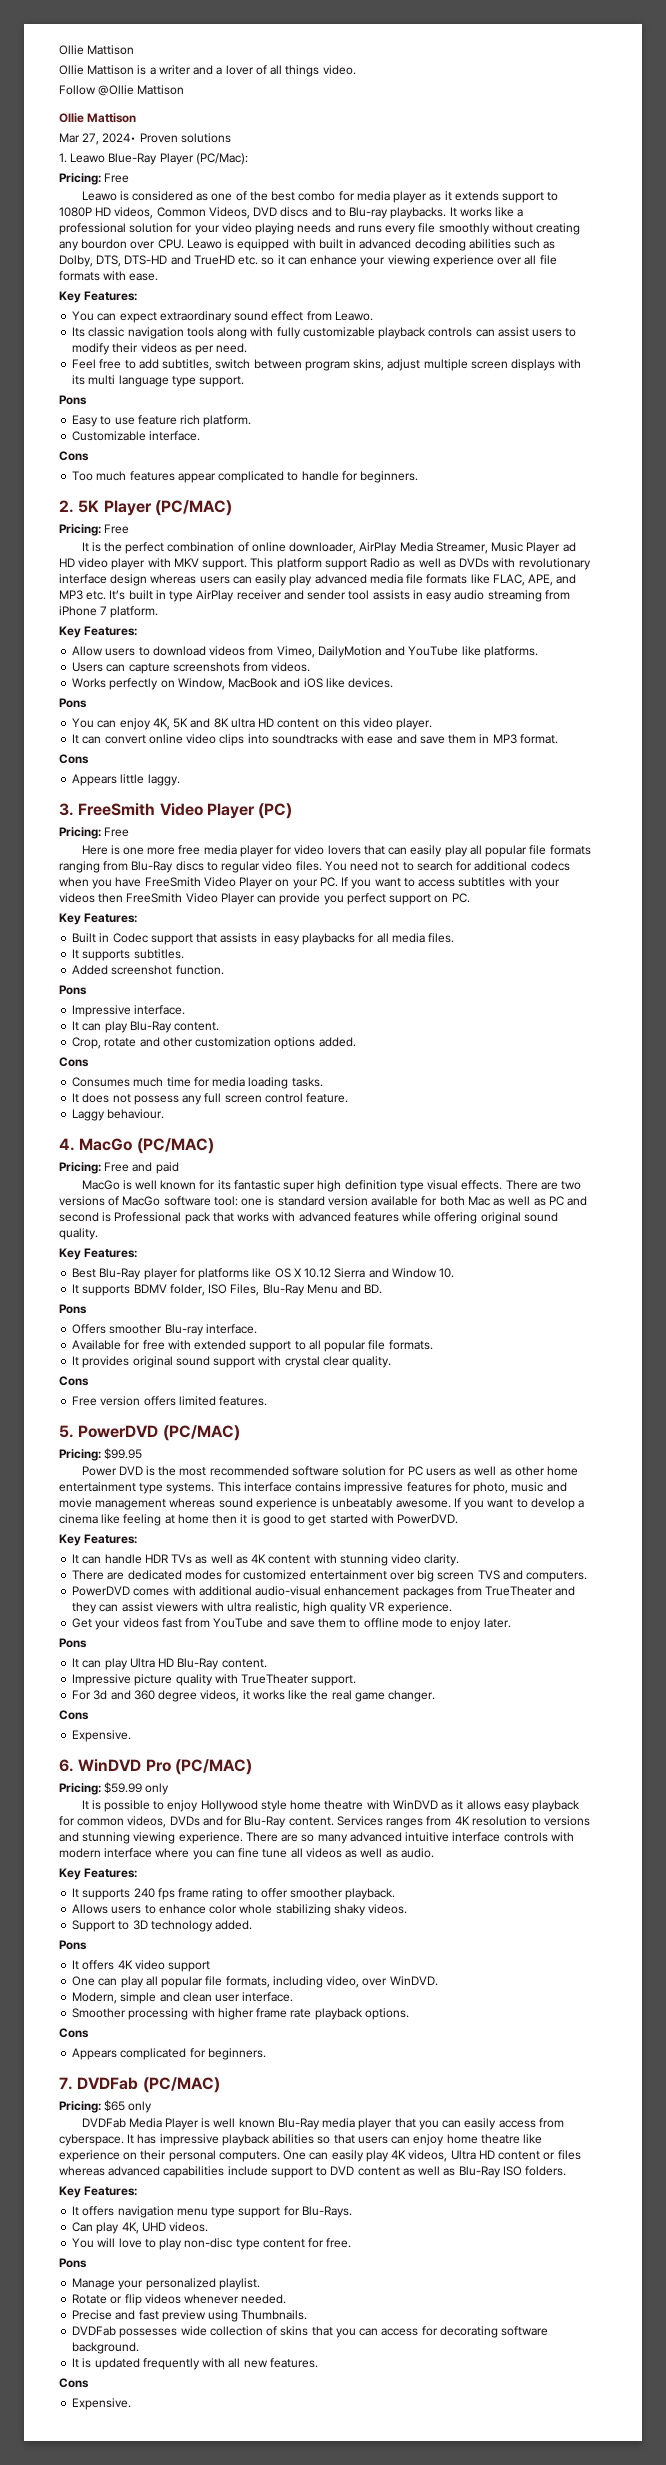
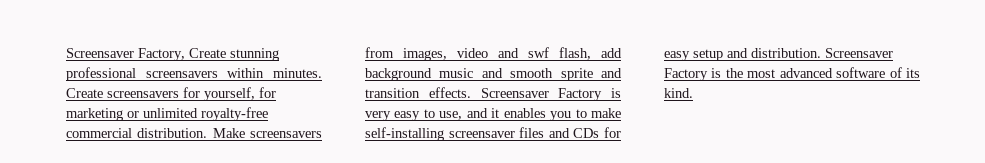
[59,45,135,55] [59,65,356,77] [59,85,185,96] [59,113,137,123] [59,133,231,145] [59,153,248,165] [59,173,130,185] [81,191,559,203] [59,207,524,219] [59,223,581,235] [59,239,556,251] [59,255,557,267] [59,271,159,281] [59,291,138,303] [72,311,373,323] [72,327,577,339] [72,343,248,355] [72,359,582,371] [72,375,245,387] [59,395,87,405] [72,415,252,427] [72,431,201,441] [59,451,89,461] [72,471,419,483] [59,500,232,516] [59,524,130,536] [81,542,576,554] [59,558,591,570] [59,574,577,586] [59,590,570,602] [59,606,159,618] [59,626,138,638] [72,646,538,658] [72,662,311,674] [72,678,394,690] [59,698,87,708] [72,718,433,730] [72,734,558,746] [59,754,89,764] [72,774,180,786] [59,803,293,819] [59,827,130,839] [81,845,591,857] [59,861,570,873] [59,877,560,889] [59,893,470,905] [59,913,138,925] [72,933,455,945] [72,949,184,961] [72,965,224,975] [59,985,87,995] [72,1005,186,1017] [72,1021,220,1033] [72,1037,356,1049] [59,1057,89,1067] [72,1077,323,1089] [72,1093,349,1105] [72,1109,165,1121] [59,1138,214,1154] [59,1162,179,1174] [81,1180,582,1192] [59,1196,588,1206] [59,1212,558,1224] [59,1228,98,1240] [59,1248,138,1260] [72,1268,455,1280] [72,1284,383,1296] [59,1304,87,1314] [72,1324,257,1336] [72,1340,433,1352] [72,1356,392,1368] [59,1376,89,1386] [72,1396,268,1406] [59,1425,240,1441] [59,1448,143,1461] [81,1466,579,1476] [59,1482,567,1494] [59,1498,585,1510] [59,1514,459,1526] [59,1534,138,1546] [72,1554,460,1566] [72,1570,588,1582] [72,1586,576,1598] [72,1602,452,1614] [72,1618,511,1630] [59,1638,87,1648] [72,1658,267,1670] [72,1674,357,1686] [72,1690,436,1702] [59,1710,89,1720] [72,1730,132,1742] [59,1759,252,1775] [59,1782,170,1795] [81,1800,581,1812] [59,1816,591,1828] [59,1832,574,1844] [59,1848,434,1860] [59,1868,138,1880] [72,1888,396,1900] [72,1904,408,1916] [72,1920,253,1932] [59,1940,87,1950] [72,1960,211,1972] [72,1976,438,1988] [72,1992,294,2004] [72,2008,409,2020] [59,2028,89,2038] [72,2048,266,2060] [59,2077,220,2093] [59,2100,153,2113] [81,2118,564,2130] [59,2134,543,2146] [59,2150,581,2162] [59,2166,567,2178] [59,2186,138,2198] [72,2206,352,2218] [72,2222,209,2234] [72,2238,352,2250] [59,2258,87,2268] [72,2278,260,2290] [72,2294,287,2306] [72,2310,308,2322] [72,2326,549,2338] [72,2342,140,2354] [72,2358,318,2370] [59,2378,89,2388] [72,2398,132,2410] Ollie Mattison // Ollie Mattison is a writer and a lover of all things video. // Follow @Ollie Mattison // Ollie Mattison // Mar 27, 2024• Proven solutions // 1. Leawo Blue-Ray Player (PC/Mac): // Pricing: Free // Leawo is considered as one of the best combo for media player as it extends support to 1080P HD videos, Common Videos, DVD discs and to Blu-ray playbacks. It works like a professional solution for your video playing needs and runs every file smoothly without creating any bourdon over CPU. Leawo is equipped with built in advanced decoding abilities such as Dolby, DTS, DTS-HD and TrueHD etc. so it can enhance your viewing experience over all file formats with ease. // Key Features: // You can expect extraordinary sound effect from Leawo. // Its classic navigation tools along with fully customizable playback controls can assist users to modify their videos as per need. // Feel free to add subtitles, switch between program skins, adjust multiple screen displays with its multi language type support. // Pons // Easy to use feature rich platform. // Customizable interface. // Cons // Too much features appear complicated to handle for beginners. // 2. 5K Player (PC/MAC) // Pricing: Free // It is the perfect combination of online downloader, AirPlay Media Streamer, Music Player ad HD video player with MKV support. This platform support Radio as well as DVDs with revolutionary interface design whereas users can easily play advanced media file formats like FLAC, APE, and MP3 etc. It’s built in type AirPlay receiver and sender tool assists in easy audio streaming from iPhone 7 platform. // Key Features: // Allow users to download videos from Vimeo, DailyMotion and YouTube like platforms. // Users can capture screenshots from videos. // Works perfectly on Window, MacBook and iOS like devices. // Pons // You can enjoy 4K, 5K and 8K ultra HD content on this video player. // It can convert online video clips into soundtracks with ease and save them in MP3 format. // Cons // Appears little laggy. // 3. FreeSmith Video Player (PC) // Pricing: Free // Here is one more free media player for video lovers that can easily play all popular file formats ranging from Blu-Ray discs to regular video files. You need not to search for additional codecs when you have FreeSmith Video Player on your PC. If you want to access subtitles with your videos then FreeSmith Video Player can provide you perfect support on PC. // Key Features: // Built in Codec support that assists in easy playbacks for all media files. // It supports subtitles. // Added screenshot function. // Pons // Impressive interface. // It can play Blu-Ray content. // Crop, rotate and other customization options added. // Cons // Consumes much time for media loading tasks. // It does not possess any full screen control feature. // Laggy behaviour. // 4. MacGo (PC/MAC) // Pricing: Free and paid // MacGo is well known for its fantastic super high definition type visual effects. There are two versions of MacGo software tool: one is standard version available for both Mac as well as PC and second is Professional pack that works with advanced features while offering original sound quality. // Key Features: // Best Blu-Ray player for platforms like OS X 10.12 Sierra and Window 10. // It supports BDMV folder, ISO Files, Blu-Ray Menu and BD. // Pons // Offers smoother Blu-ray interface. // Available for free with extended support to all popular file formats. // It provides original sound support with crystal clear quality. // Cons // Free version offers limited features. // 5. PowerDVD (PC/MAC) // Pricing: $99.95 // Power DVD is the most recommended software solution for PC users as well as other home entertainment type systems. This interface contains impressive features for photo, music and movie management whereas sound experience is unbeatably awesome. If you want to develop a cinema like feeling at home then it is good to get started with PowerDVD. // Key Features: // It can handle HDR TVs as well as 4K content with stunning video clarity. // There are dedicated modes for customized entertainment over big screen TVS and computers. // PowerDVD comes with additional audio-visual enhancement packages from TrueTheater and they can assist viewers with ultra realistic, high quality VR experience. // Get your videos fast from YouTube and save them to offline mode to enjoy later. // Pons // It can play Ultra HD Blu-Ray content. // Impressive picture quality with TrueTheater support. // For 3d and 360 degree videos, it works like the real game changer. // Cons // Expensive. // 6. WinDVD Pro (PC/MAC) // Pricing: $59.99 only // It is possible to enjoy Hollywood style home theatre with WinDVD as it allows easy playback for common videos, DVDs and for Blu-Ray content. Services ranges from 4K resolution to versions and stunning viewing experience. There are so many advanced intuitive interface controls with modern interface where you can fine tune all videos as well as audio. // Key Features: // It supports 240 fps frame rating to offer smoother playback. // Allows users to enhance color whole stabilizing shaky videos. // Support to 3D technology added. // Pons // It offers 4K video support // One can play all popular file formats, including video, over WinDVD. // Modern, simple and clean user interface. // Smoother processing with higher frame rate playback options. // Cons // Appears complicated for beginners. // 7. DVDFab (PC/MAC) // Pricing: $65 only // DVDFab Media Player is well known Blu-Ray media player that you can easily access from cyberspace. It has impressive playback abilities so that users can enjoy home theatre like experience on their personal computers. One can easily play 4K videos, Ultra HD content or files whereas advanced capabilities include support to DVD content as well as Blu-Ray ISO folders. // Key Features: // It offers navigation menu type support for Blu-Rays. // Can play 4K, UHD videos. // You will love to play non-disc type content for free. // Pons // Manage your personalized playlist. // Rotate or flip videos whenever needed. // Precise and fast preview using Thumbnails. // DVDFab possesses wide collection of skins that you can access for decorating software background. // It is updated frequently with all new features. // Cons // Expensive. -> [66,48,279,61] [66,67,322,81] [66,87,276,101] [66,107,268,121] [66,128,322,138] [365,47,622,61] [365,68,622,81] [365,87,621,101] [365,108,621,121] [365,127,621,141] [664,48,893,61] [664,67,920,81] [664,88,693,98] Screensaver Factory, Create stunning professional screensavers within minutes. Create screensavers for yourself, for marketing or unlimited royalty-free commercial distribution. Make screensavers from images, video and swf flash, add background music and smooth sprite and transition effects. Screensaver Factory is very easy to use, and it enables you to make self-installing screensaver files and CDs for easy setup and distribution. Screensaver Factory is the most advanced software of its kind.

